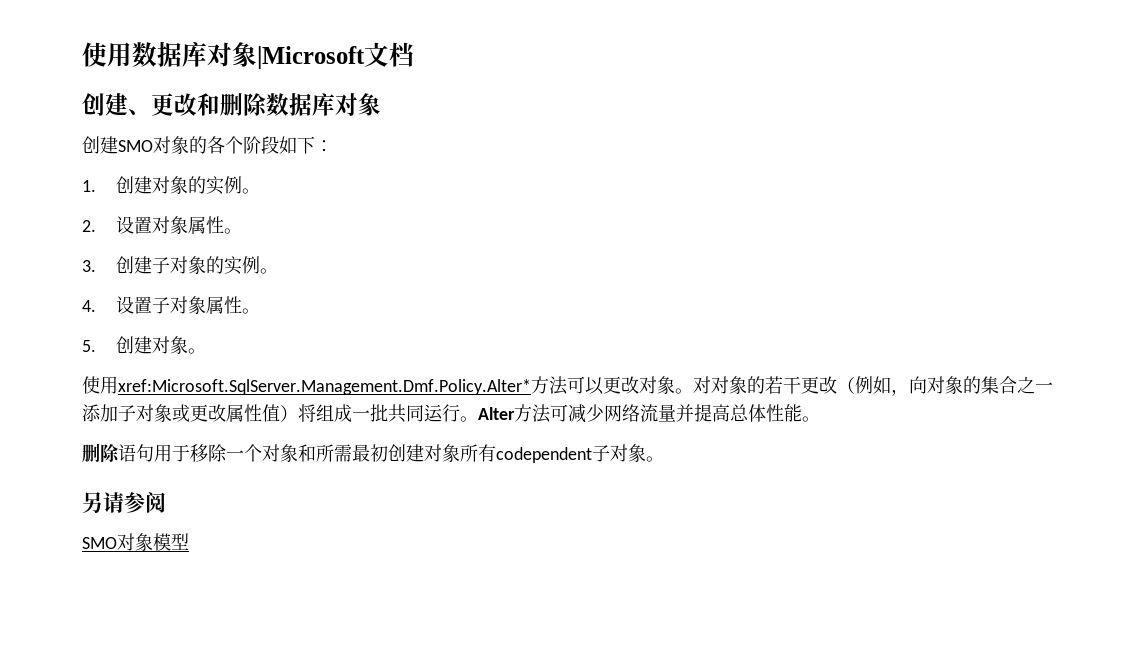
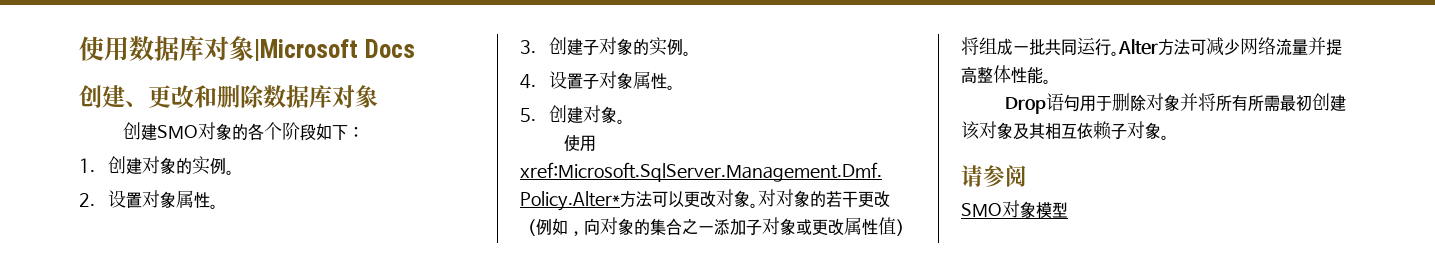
[364,42,414,67] 文档 -> [364,39,415,58] Docs
[730,404,749,422] 总 -> [977,67,993,83] 整
[82,443,120,463] 删除 -> [1004,97,1046,114] Drop
[190,444,592,463] 移除一个对象和所需最初创建对象所有codependent -> [1111,93,1346,112] [961,121,1112,140] 删除对象并将所有所需最初创建该对象及其相互依赖
[82,492,103,513] 另 -> (1169, 137) none

